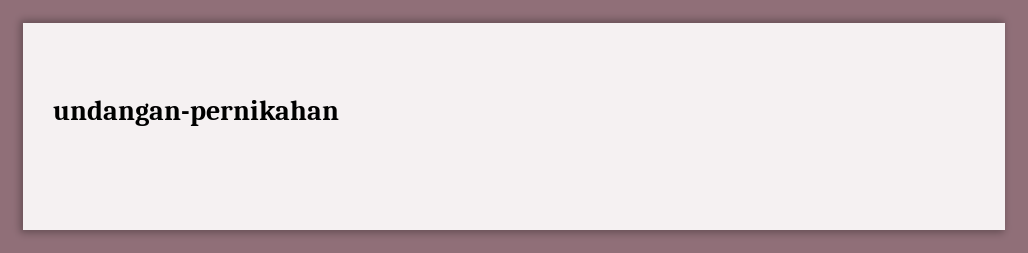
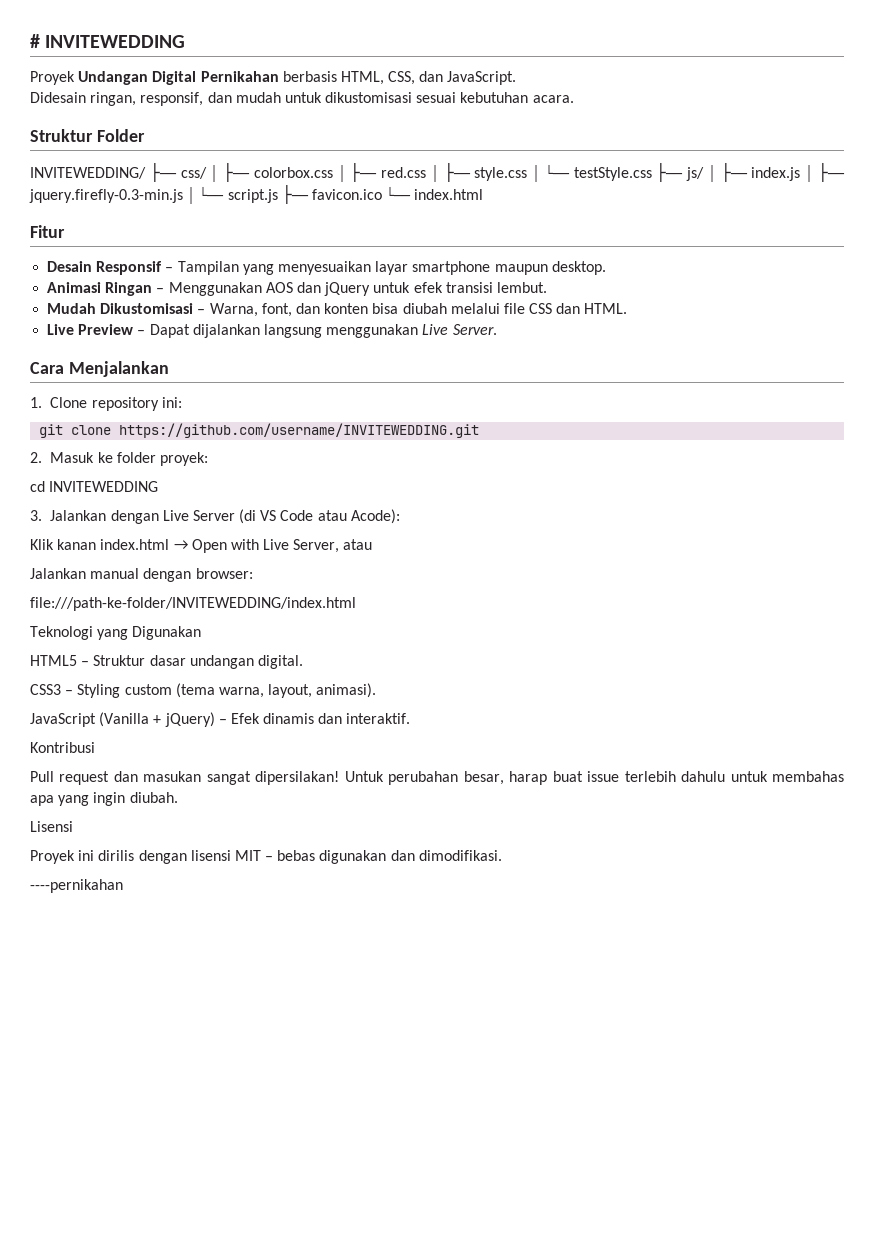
[53,100,339,126] undangan-pernikahan -> [30,34,186,48] [30,71,517,85] [30,92,574,106] [30,129,145,142] [30,162,846,182] [29,184,484,204] [30,225,65,238] [47,261,606,275] [47,282,547,296] [47,303,628,317] [47,324,497,338] [30,361,169,377] [30,397,182,411] [39,423,480,438] [30,452,208,466] [30,481,159,492] [30,509,400,524] [30,539,373,553] [30,568,253,582] [30,597,356,611] [30,626,202,640] [30,655,303,669] [30,683,377,698] [30,712,411,727] [30,742,95,753] [30,771,845,785] [30,792,178,806] [30,821,73,832] [30,850,502,864] [30,879,123,893] # INVITEWEDDING // Proyek Undangan Digital Pernikahan berbasis HTML, CSS, dan JavaScript. // Didesain ringan, responsif, dan mudah untuk dikustomisasi sesuai kebutuhan acara. // Struktur Folder // INVITEWEDDING/ ├── css/ │ ├── colorbox.css │ ├── red.css │ ├── style.css │ └── testStyle.css ├── js/ │ ├── index.js │ ├── jquery.firefly-0.3-min.js │ └── script.js ├── favicon.ico └── index.html // Fitur // Desain Responsif – Tampilan yang menyesuaikan layar smartphone maupun desktop. // Animasi Ringan – Menggunakan AOS dan jQuery untuk efek transisi lembut. // Mudah Dikustomisasi – Warna, font, dan konten bisa diubah melalui file CSS dan HTML. // Live Preview – Dapat dijalankan langsung menggunakan Live Server. // Cara Menjalankan // 1. Clone repository ini: // git clone https://github.com/username/INVITEWEDDING.git // 2. Masuk ke folder proyek: // cd INVITEWEDDING // 3. Jalankan dengan Live Server (di VS Code atau Acode): // Klik kanan index.html → Open with Live Server, atau // Jalankan manual dengan browser: // file:///path-ke-folder/INVITEWEDDING/index.html // Teknologi yang Digunakan // HTML5 – Struktur dasar undangan digital. // CSS3 – Styling custom (tema warna, layout, animasi). // JavaScript (Vanilla + jQuery) – Efek dinamis dan interaktif. // Kontribusi // Pull request dan masukan sangat dipersilakan! Untuk perubahan besar, harap buat issue terlebih dahulu untuk membahas apa yang ingin diubah. // Lisensi // Proyek ini dirilis dengan lisensi MIT – bebas digunakan dan dimodifikasi. // ----pernikahan

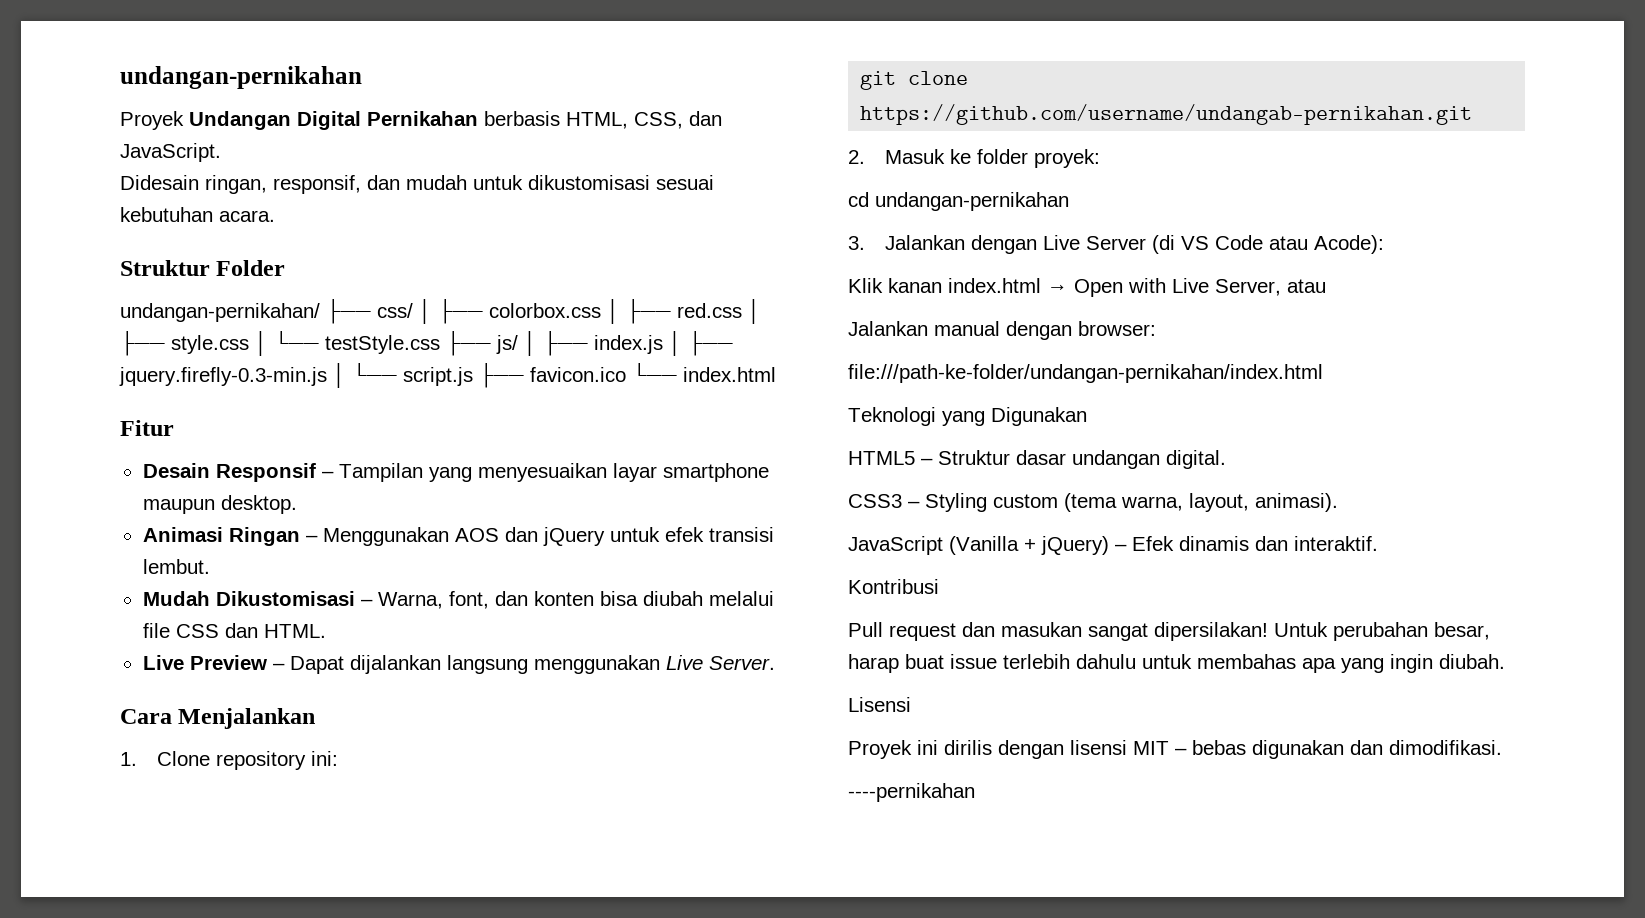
[30,34,186,48] # INVITEWEDDING -> [120,66,362,89] undangan-pernikahan
[30,167,146,179] INVITEWEDDING/ -> [120,303,320,322] undangan-pernikahan/
[119,423,480,438] https://github.com/username/INVITEWEDDING.git -> [860,104,1473,125] https://github.com/username/undangab-pernikahan.git
[49,481,159,492] INVITEWEDDING -> [875,192,1069,211] undangan-pernikahan
[30,597,356,611] file:///path-ke-folder/INVITEWEDDING/index.html -> [848,364,1323,383] file:///path-ke-folder/undangan-pernikahan/index.html

